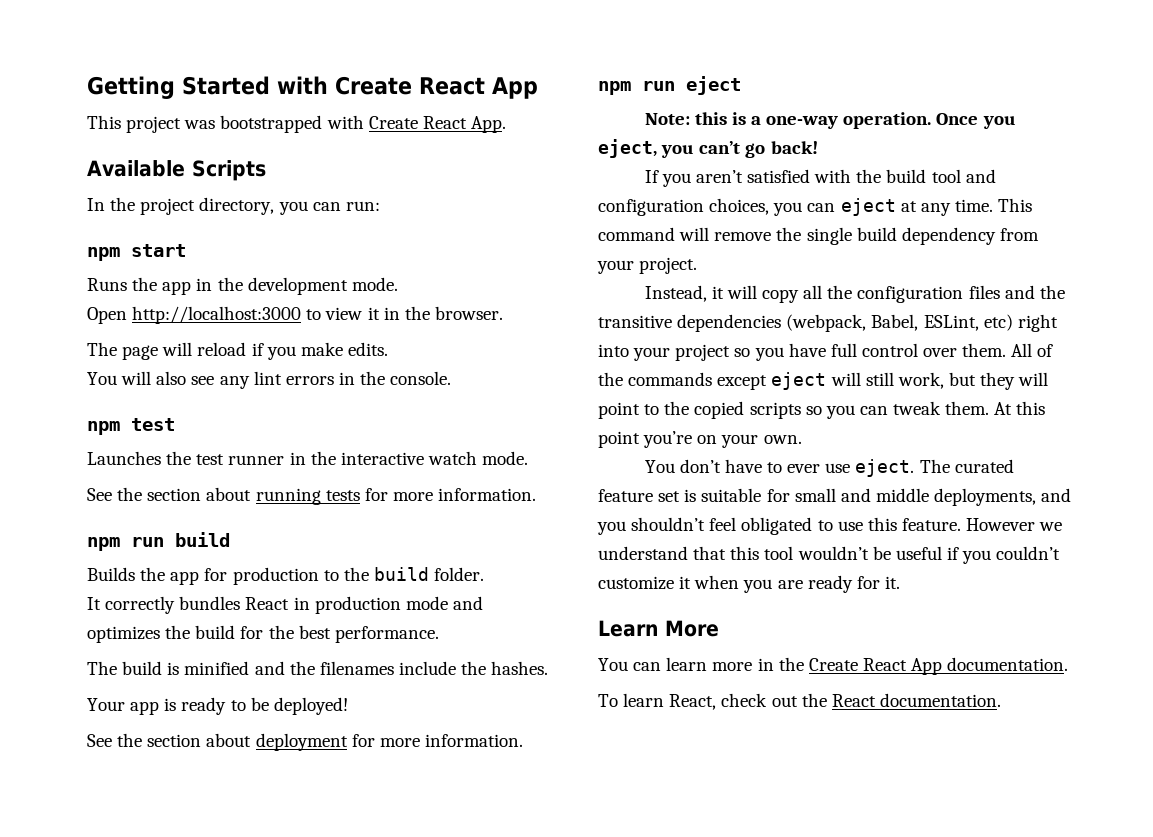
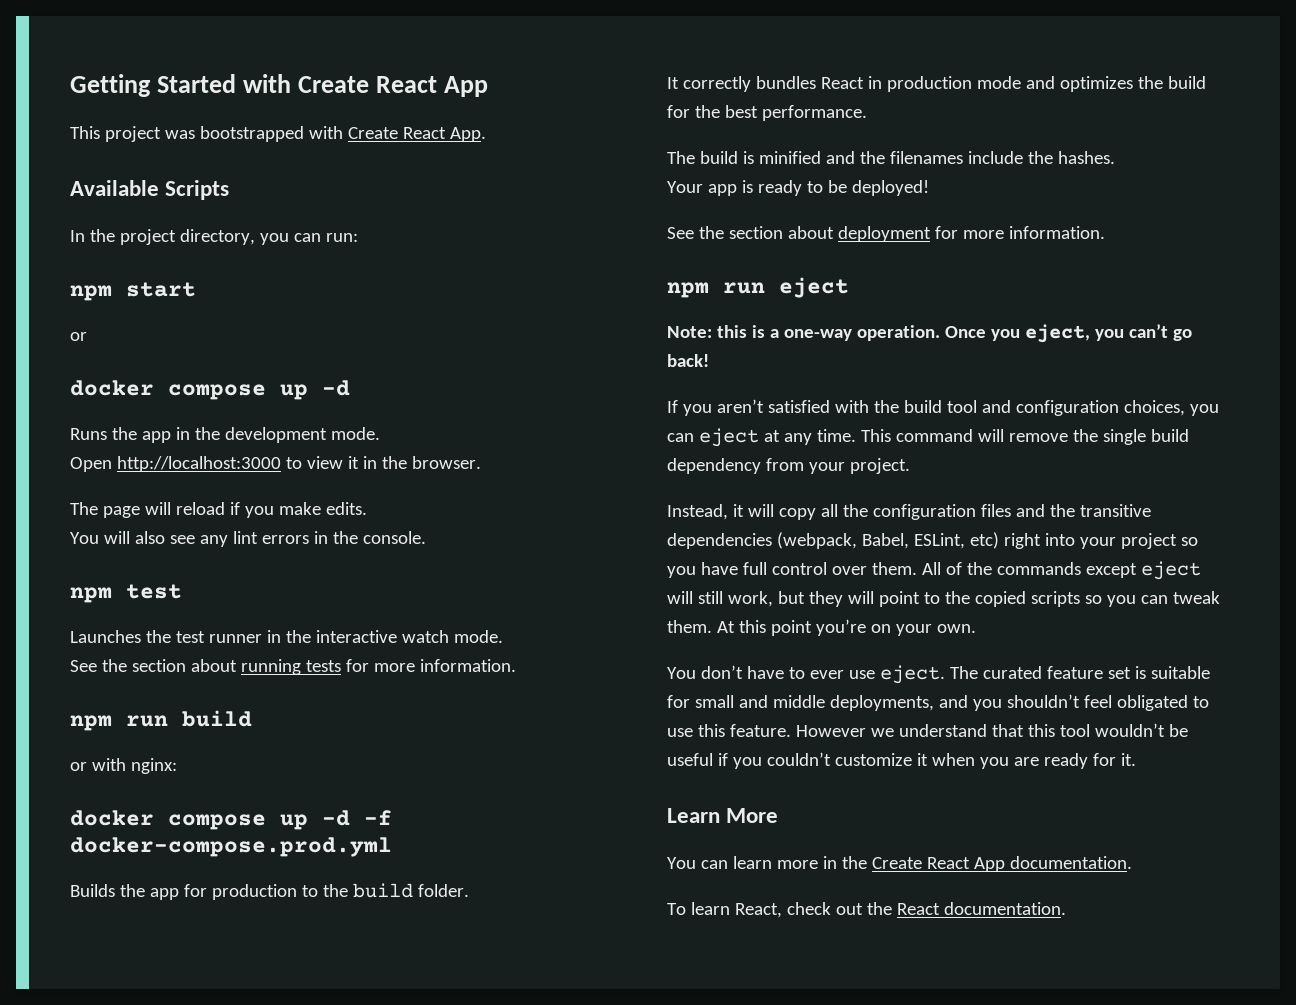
(186, 250) none -> [70,332,87,341] [70,380,350,400] // or // docker compose up -d
(230, 539) none -> [70,758,177,774] [70,810,392,830] [70,837,392,857] // or with nginx: // docker compose up -d -f docker-compose.prod.yml

